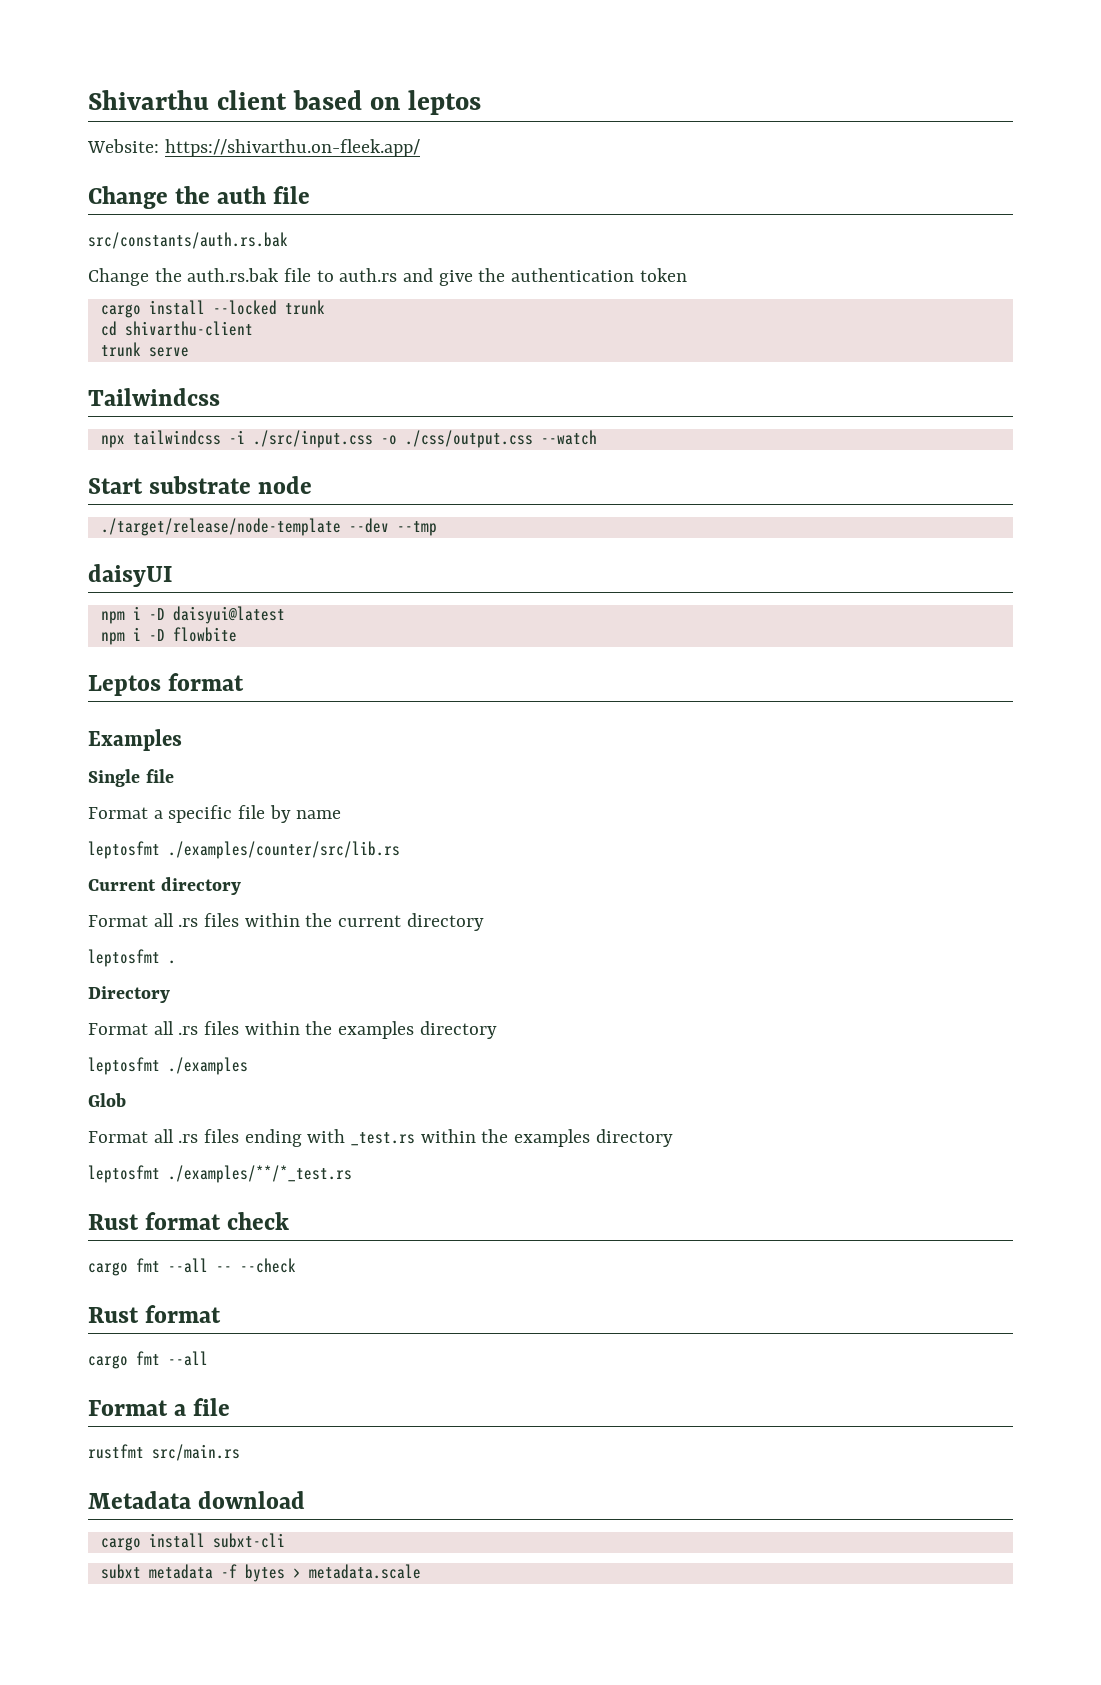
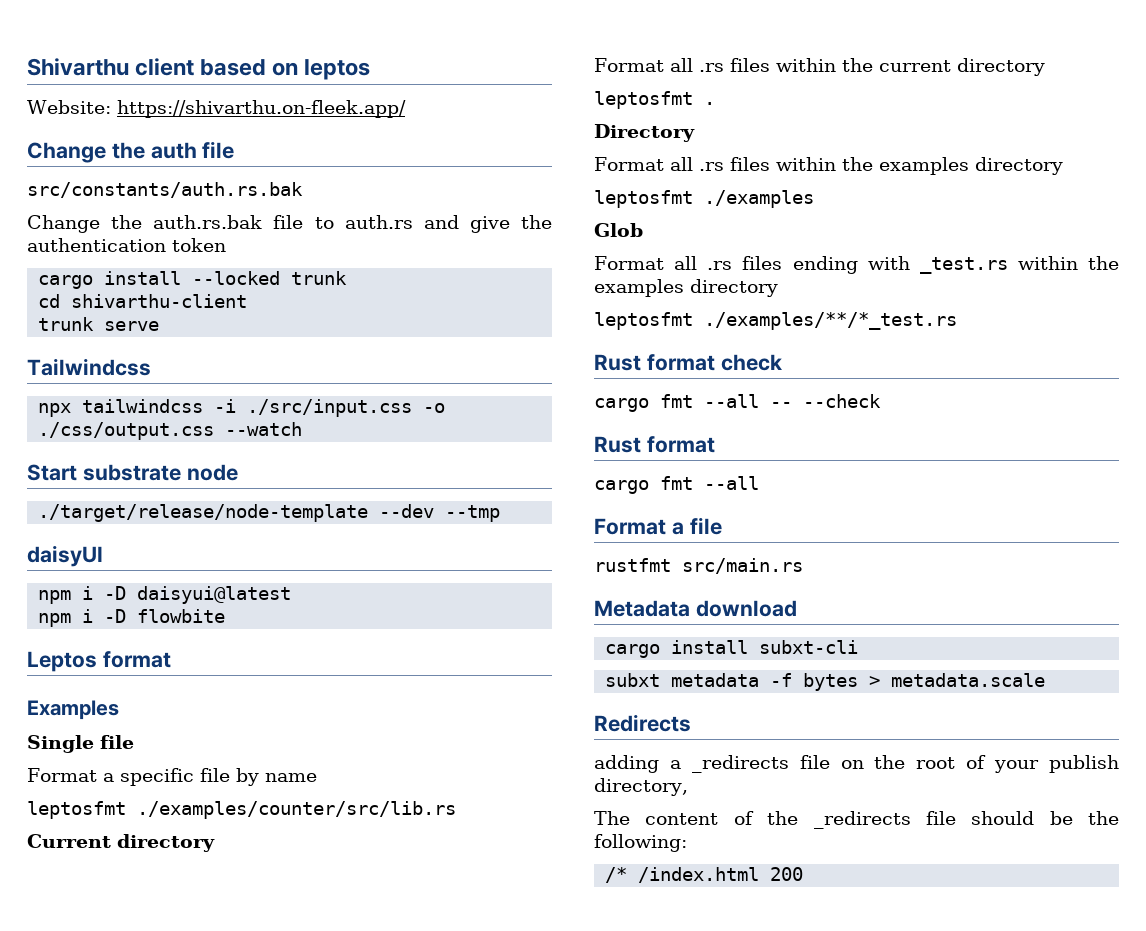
(421, 1571) none -> [594,714,691,732] [594,755,1119,773] [594,778,688,796] [594,811,1119,829] [594,834,687,852] [605,867,804,883] // Redirects // adding a _redirects file on the root of your publish directory, // The content of the _redirects file should be the following: // /* /index.html 200

